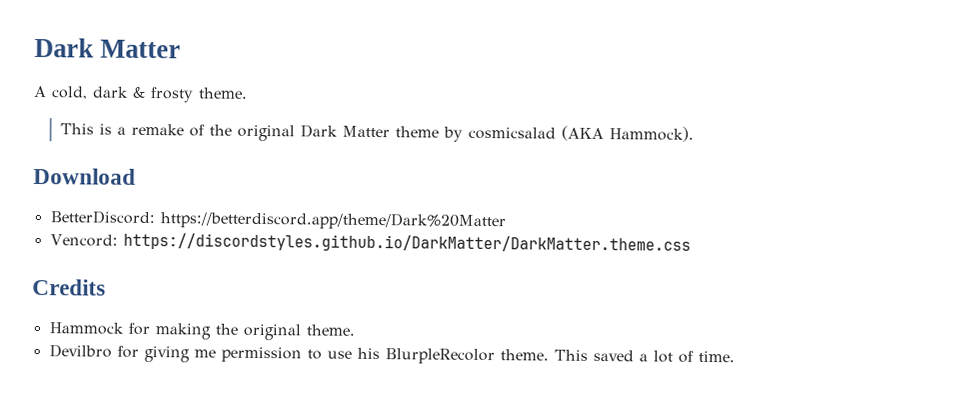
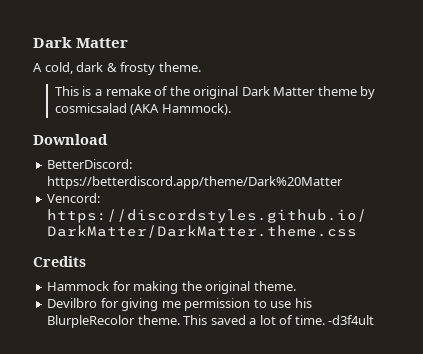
(735, 356) none -> [328,315,375,325] -d3f4ult

